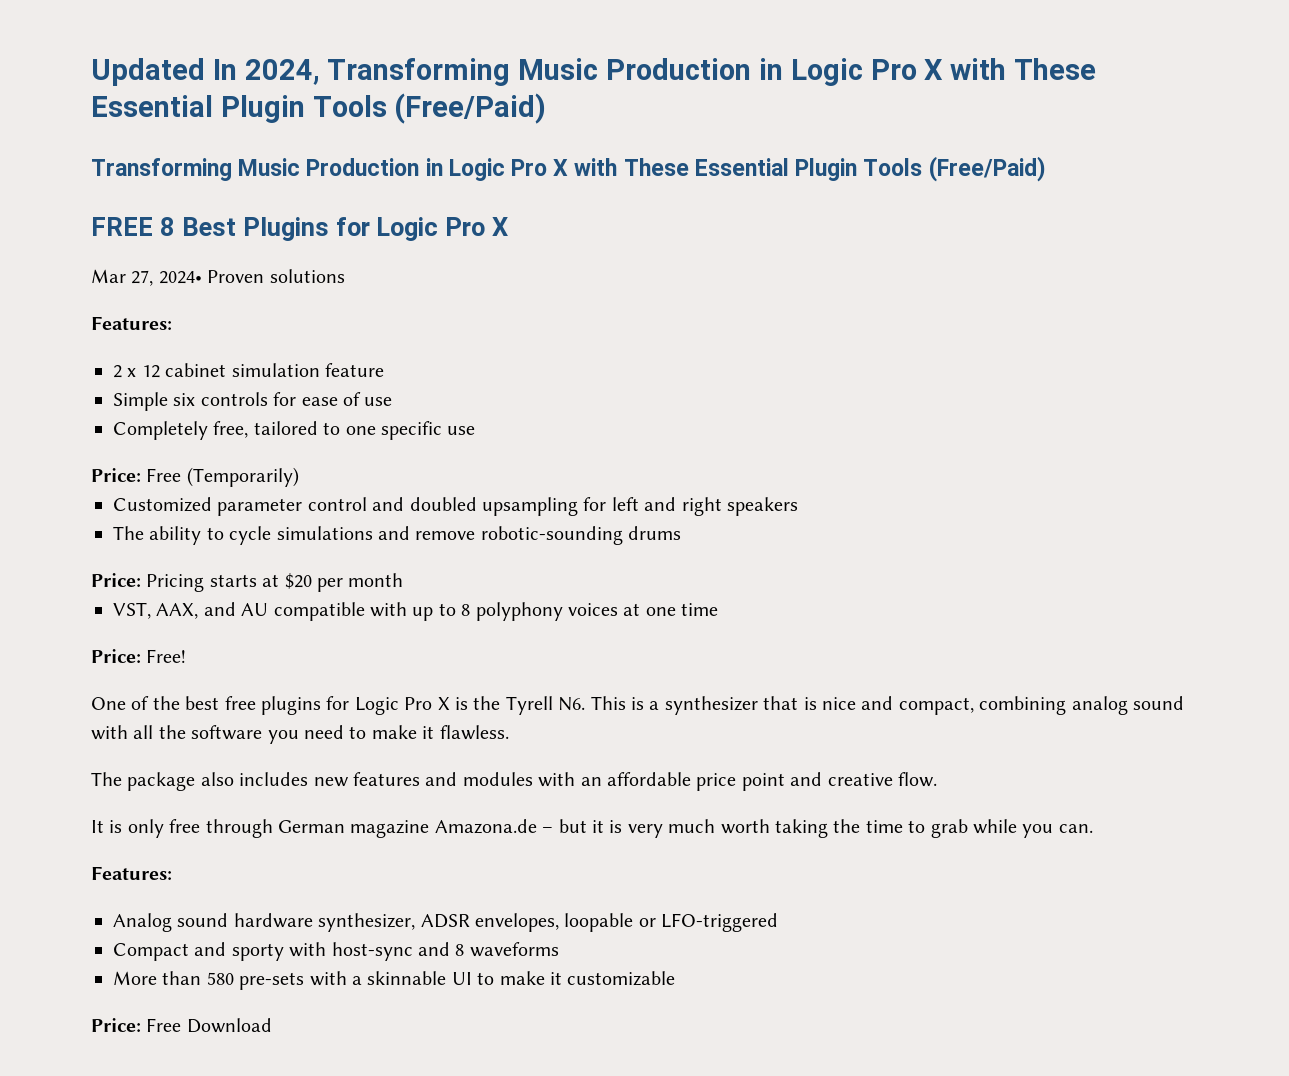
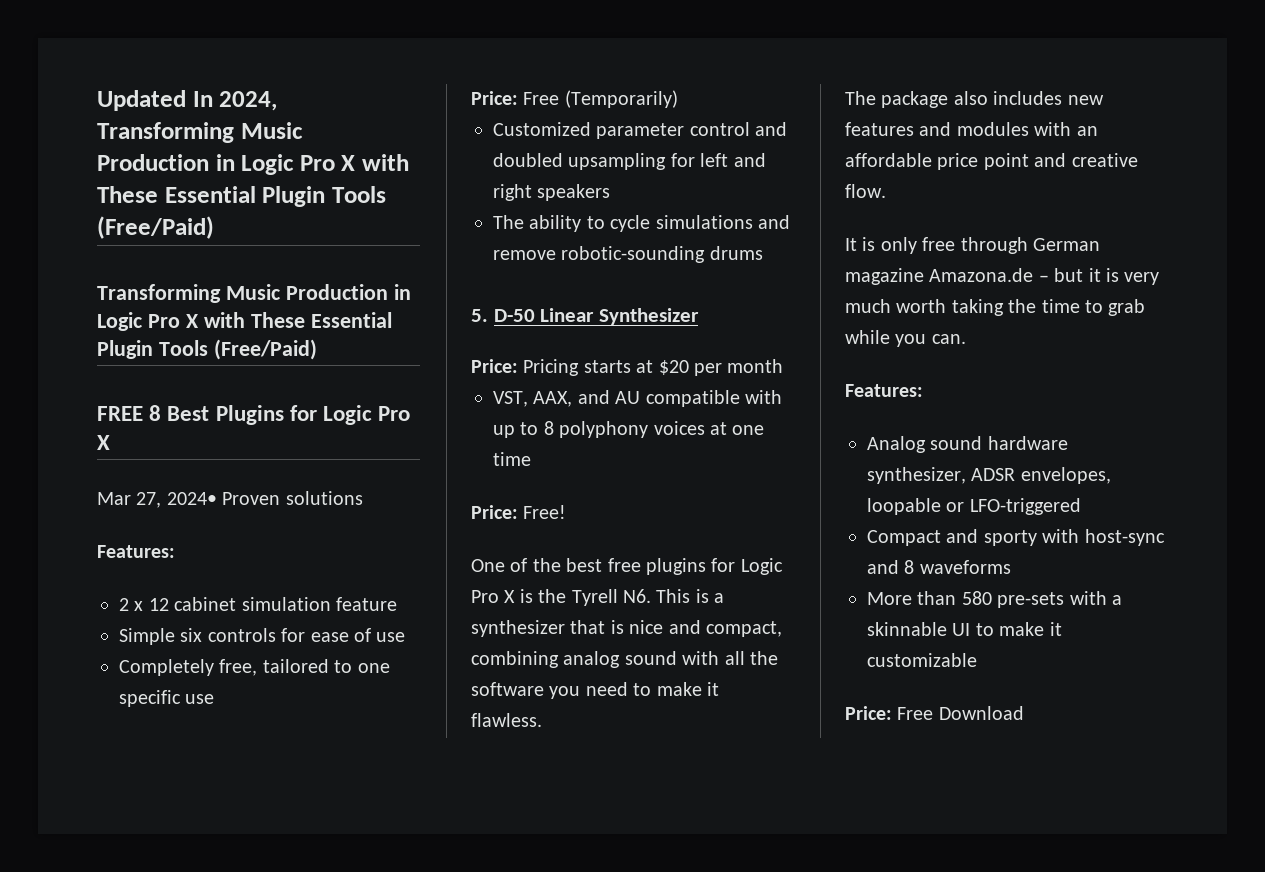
(682, 533) none -> [471,308,700,325] // 5. D-50 Linear Synthesizer

